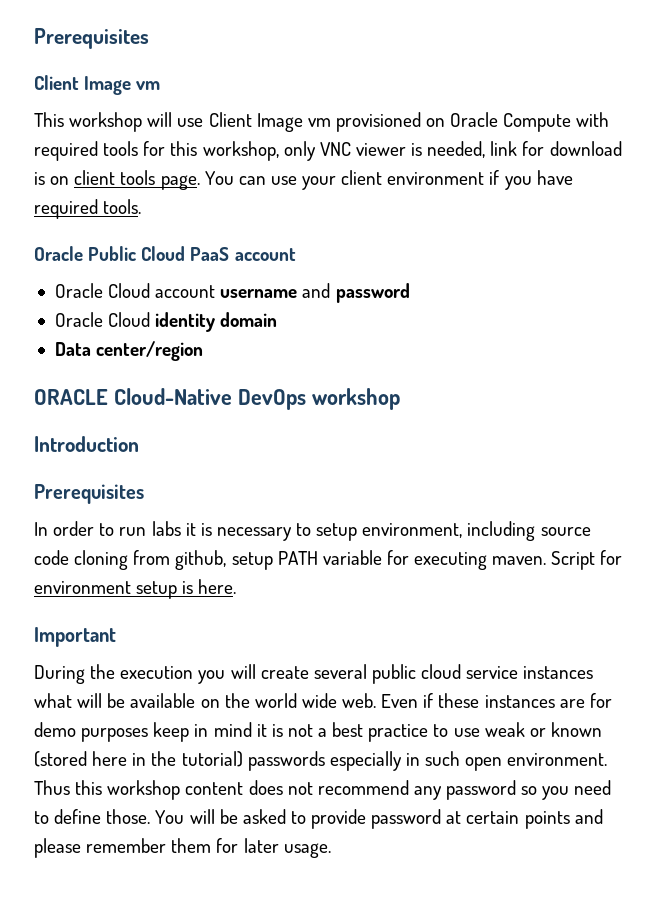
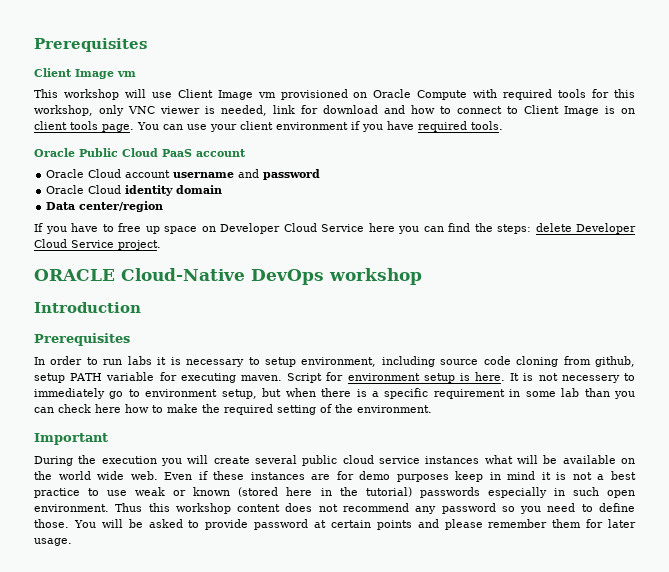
(622, 148) none -> [384,105,599,116] and how to connect to Client Image
(204, 351) none -> [34,223,636,234] [34,239,161,250] // If you have to free up space on Developer Cloud Service here you can find the steps: delete Developer Cloud Service project.
(237, 586) none -> [510,373,635,383] [34,388,635,399] [34,404,432,415] It is not necessery to immediately go to environment setup, but when there is a specific requirement in some lab than you can check here how to make the required setting of the environment.

